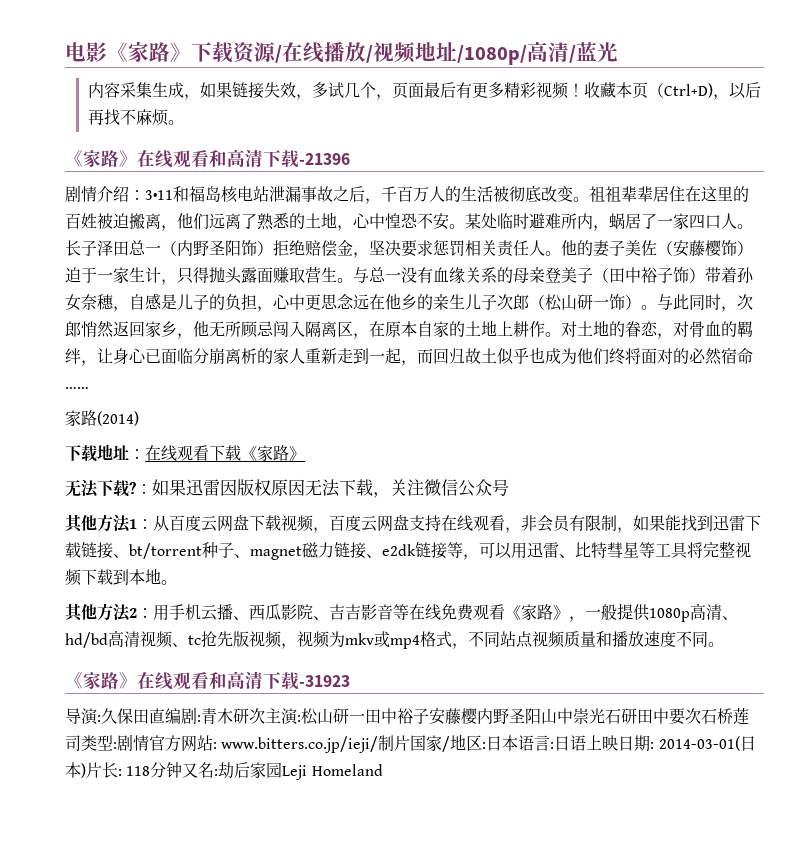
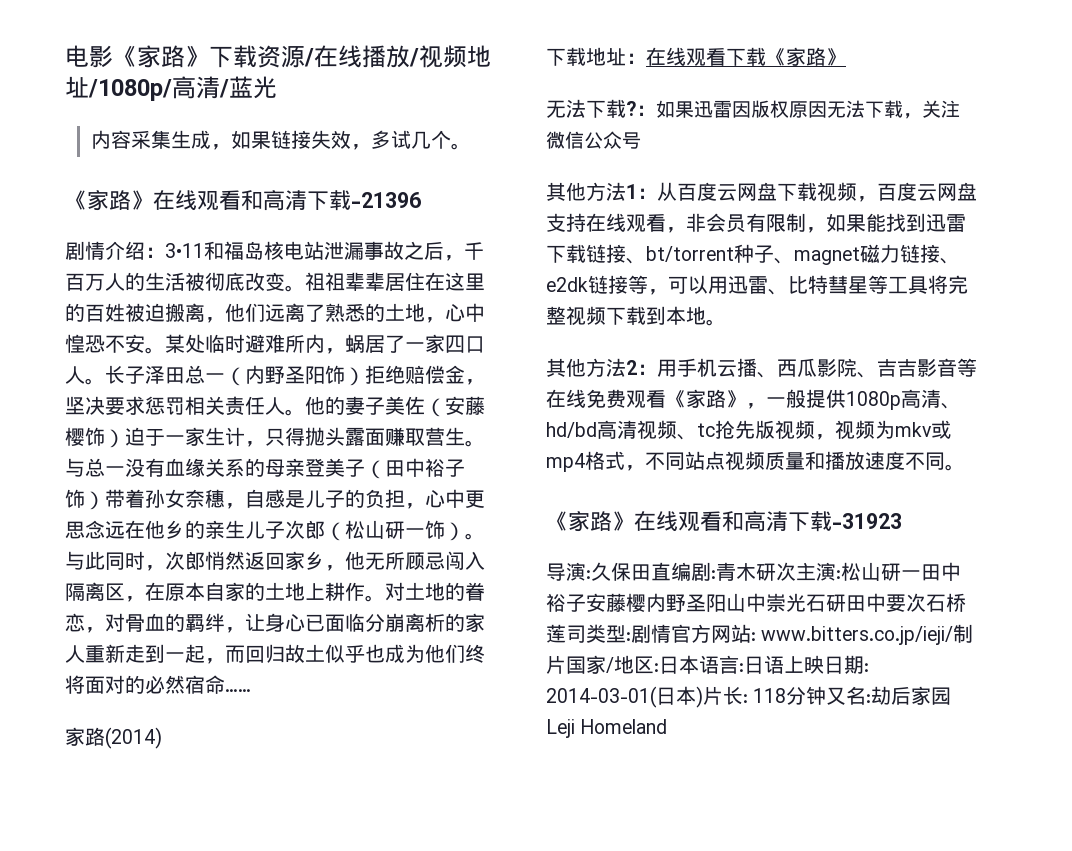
[375,82,761,100] [87,109,168,126] ，页面最后有更多精彩视频！收藏本页（Ctrl+D)，以后再找不麻烦 -> (451, 139) none

